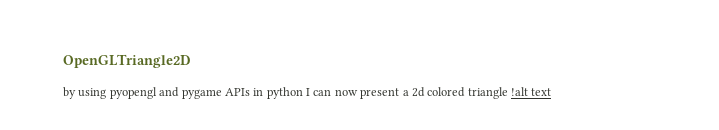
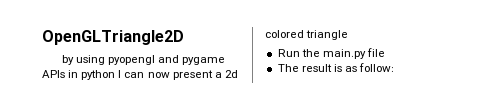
[511,87,552,96] !alt text -> [277,48,385,59] [277,63,395,72] // Run the main.py file // The result is as follow:

